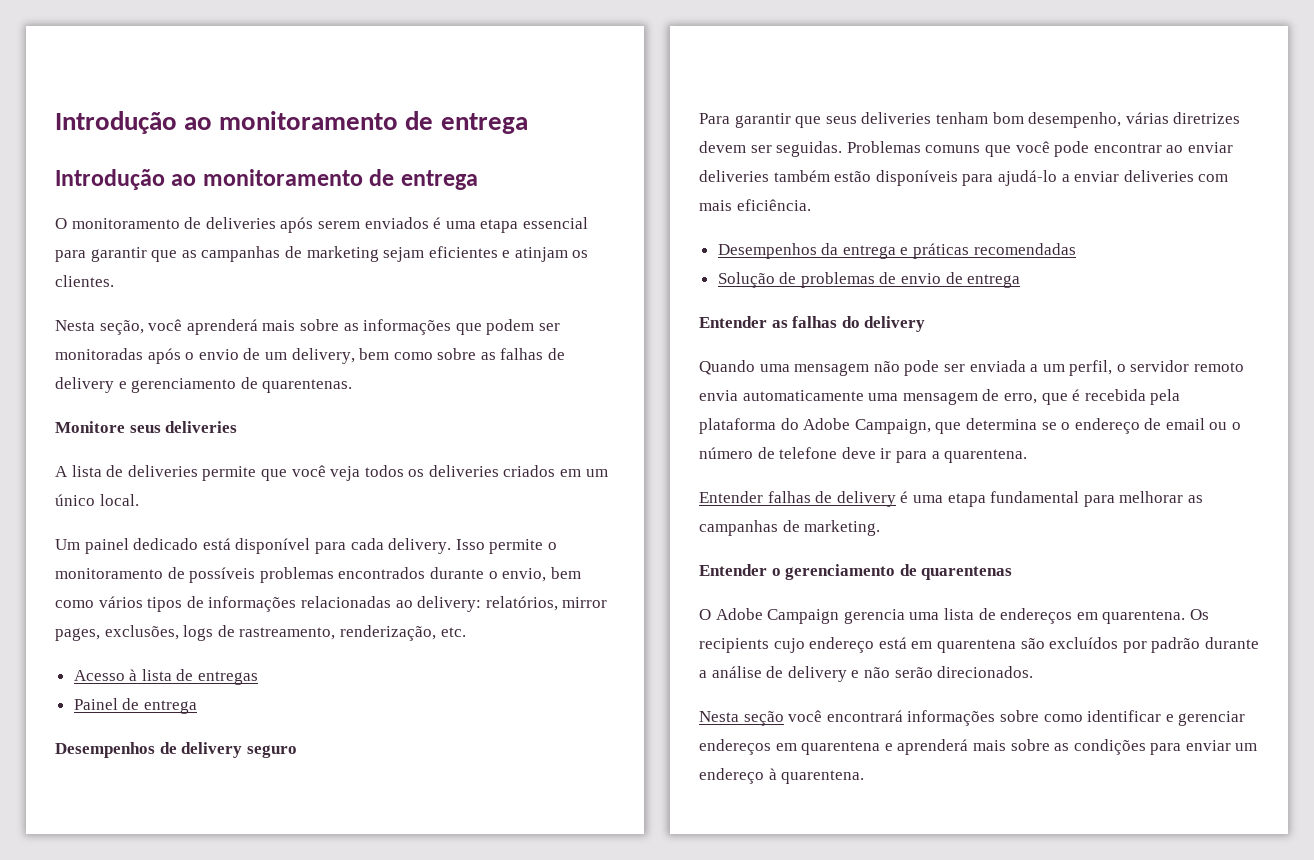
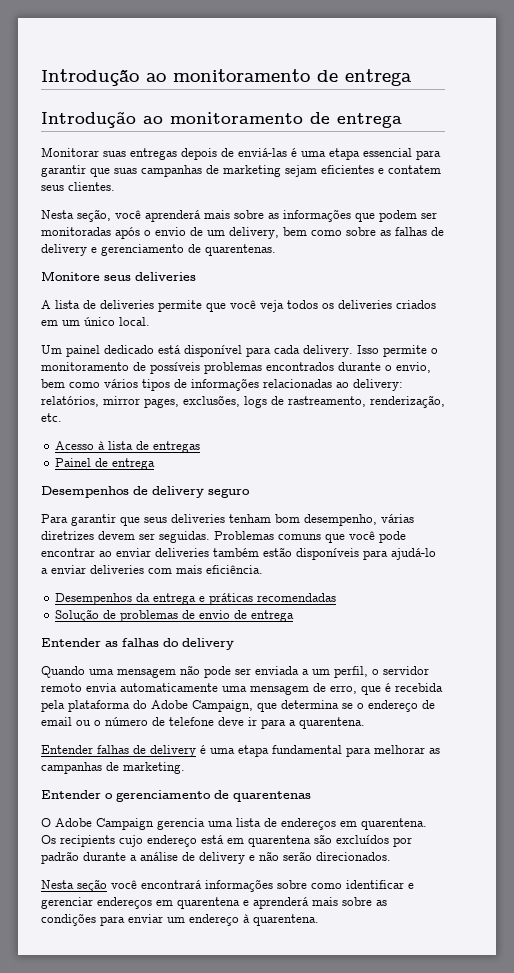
[55,217,429,233] O monitoramento de deliveries após serem enviados -> [41,147,287,160] Monitorar suas entregas depois de enviá-las
[181,250,197,258] as -> [114,168,137,174] suas
[514,247,589,262] atinjam os -> [388,165,441,174] [41,185,64,191] contatem seus

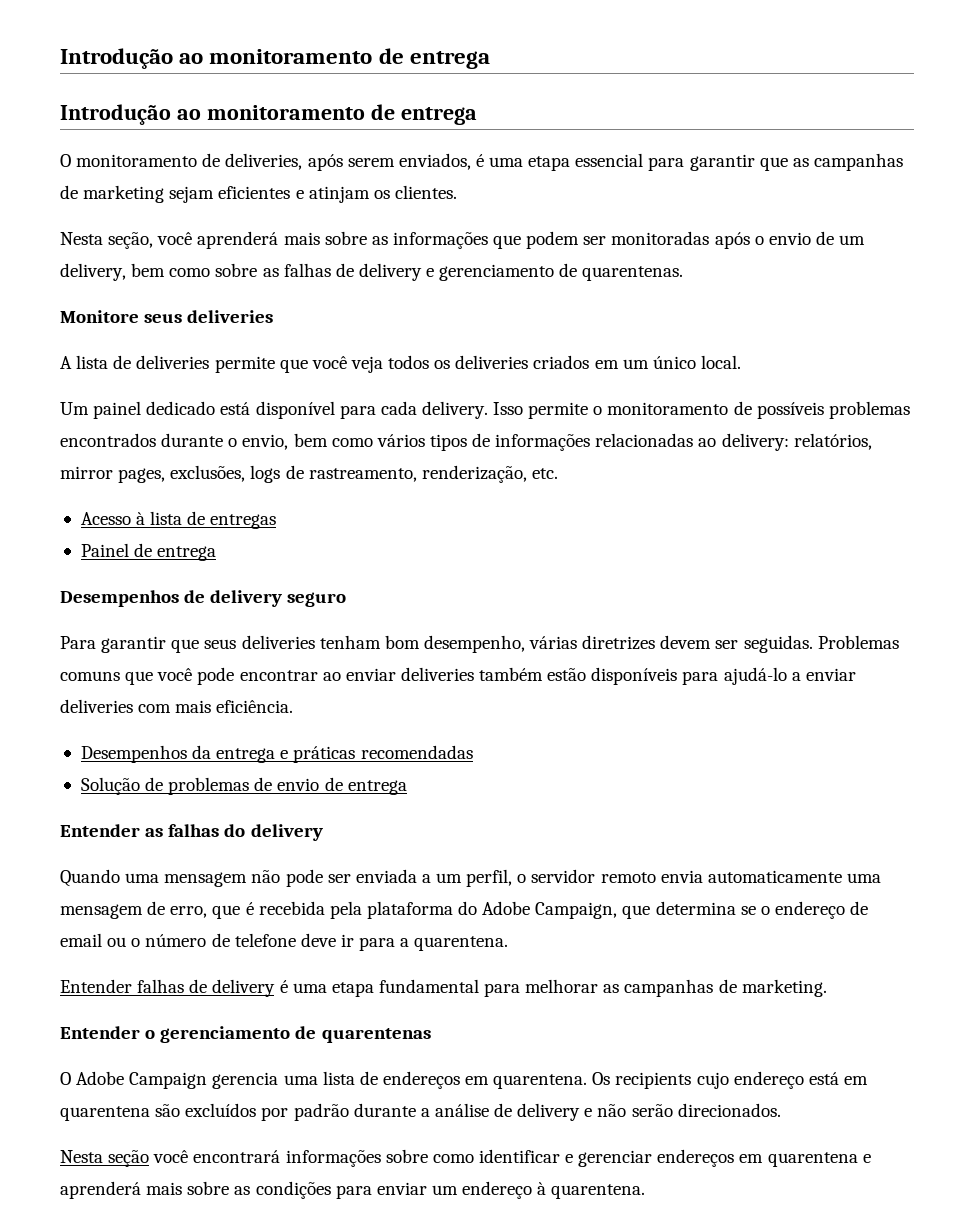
[41,147,287,160] Monitorar suas entregas depois de enviá-las -> [60,153,471,171] O monitoramento de deliveries, após serem enviados,
[114,168,137,174] suas -> [792,158,809,167] as
[388,165,441,174] [41,185,64,191] contatem seus -> [308,186,390,203] atinjam os

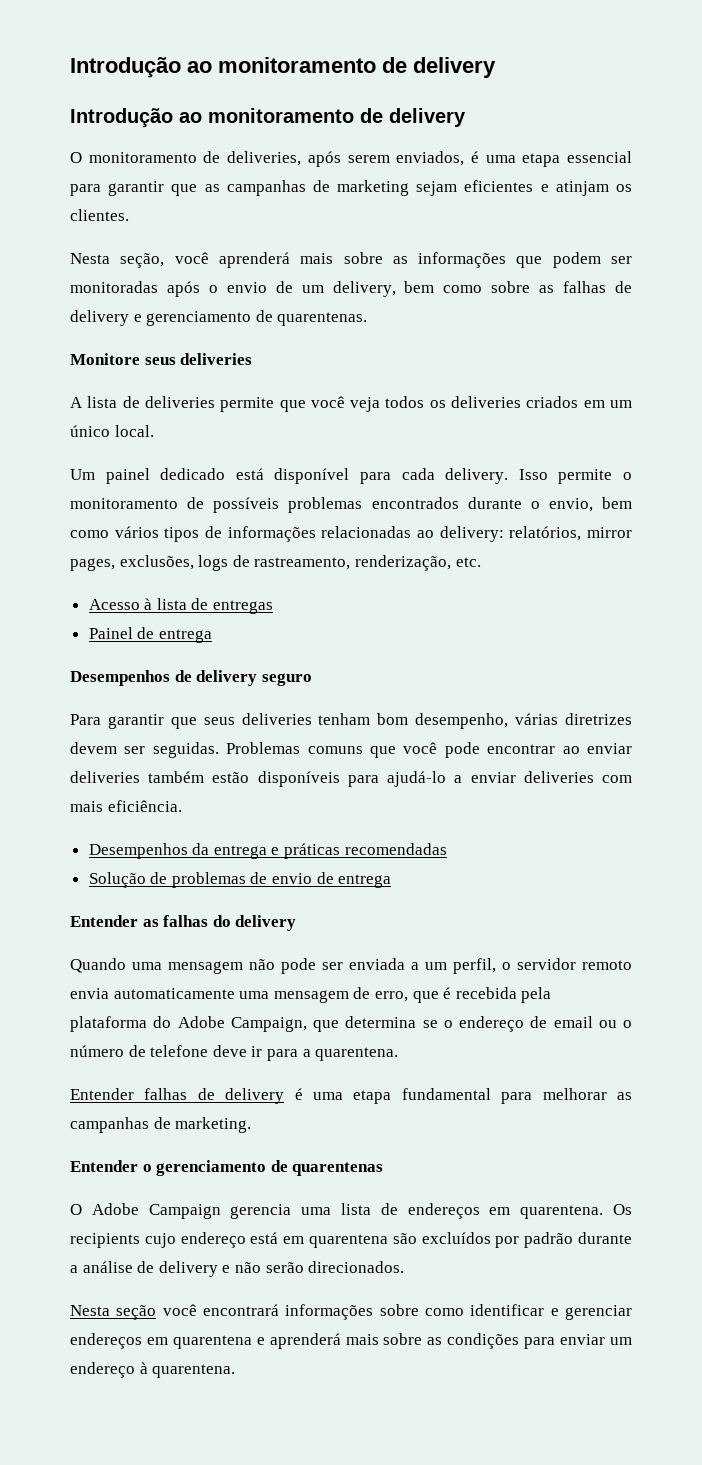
[60,48,490,69] [60,104,477,125] Introdução ao monitoramento de entrega // Introdução ao monitoramento de entrega -> [70,57,496,78] [70,108,466,128] Introdução ao monitoramento de delivery // Introdução ao monitoramento de delivery

